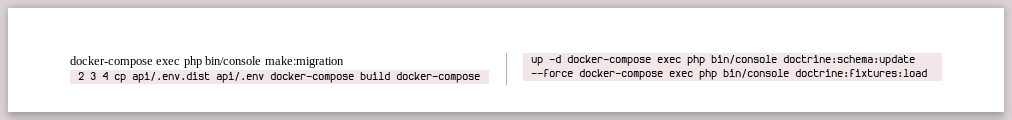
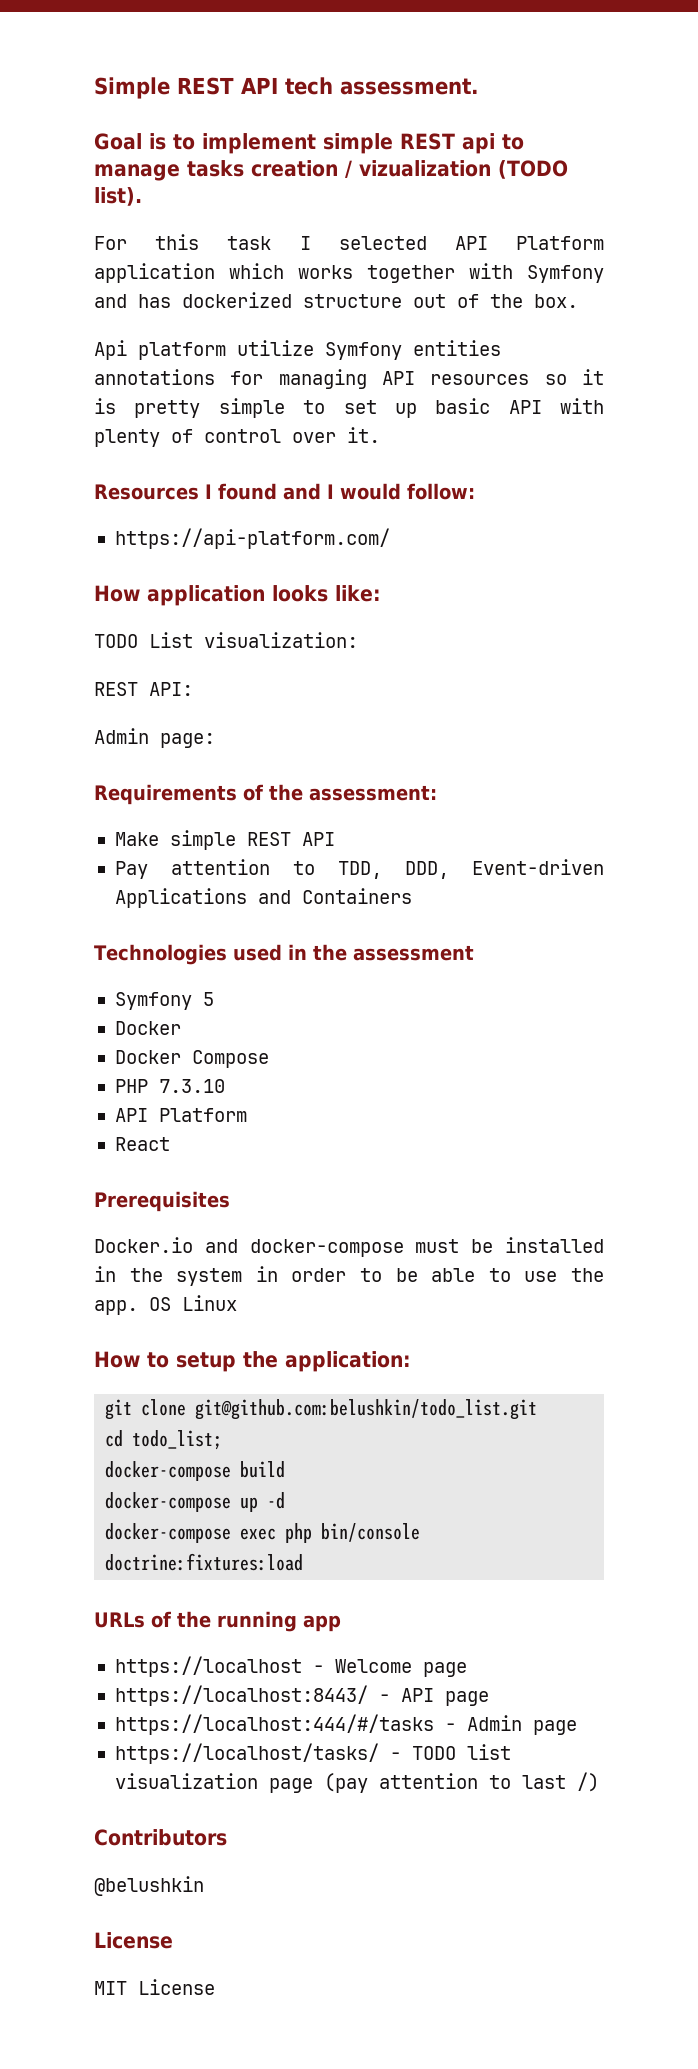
[70,56,344,68] [77,72,264,83] docker-compose exec php bin/console make:migration // 2 3 4 cp api/.env.dist api/.env -> [94,77,479,99] [94,133,524,154] [94,160,568,181] [94,187,142,206] [94,234,604,250] [94,263,604,283] [94,292,578,308] [94,340,501,360] [94,369,604,389] [94,398,604,418] [94,427,380,447] [94,483,475,500] [114,528,390,549] [94,585,381,606] [94,632,358,648] [94,682,193,696] [94,728,215,748] [94,784,437,805] [114,830,335,850] [114,859,604,879] [114,888,412,908] [94,944,474,965] [114,992,214,1010] [114,1021,181,1035] [114,1050,269,1068] [114,1079,225,1093] [114,1108,247,1122] [114,1137,170,1151] [94,1191,230,1212] [94,1237,604,1257] [94,1266,605,1286] [94,1295,237,1315] [94,1351,411,1372] [105,1399,538,1420] [105,1430,223,1450] Simple REST API tech assessment. // Goal is to implement simple REST api to manage tasks creation / vizualization (TODO list). // For this task I selected API Platform application which works together with Symfony and has dockerized structure out of the box. // Api platform utilize Symfony entities annotations for managing API resources so it is pretty simple to set up basic API with plenty of control over it. // Resources I found and I would follow: // https://api-platform.com/ // How application looks like: // TODO List visualization: // REST API: // Admin page: // Requirements of the assessment: // Make simple REST API // Pay attention to TDD, DDD, Event-driven Applications and Containers // Technologies used in the assessment // Symfony 5 // Docker // Docker Compose // PHP 7.3.10 // API Platform // React // Prerequisites // Docker.io and docker-compose must be installed in the system in order to be able to use the app. OS Linux // How to setup the application: // git clone git@github.com:belushkin/todo_list.git // cd todo_list; //
(390, 76) none -> (286, 1469) //
[566,55,915,66] [530,69,573,77] docker-compose exec php bin/console doctrine:schema:update --force -> (286, 1500) //
(927, 73) none -> [94,1611,341,1632] [114,1656,467,1677] [114,1685,489,1706] [114,1714,577,1735] [114,1743,511,1764] [114,1772,599,1793] [94,1829,227,1846] [94,1876,204,1896] [94,1932,173,1949] [94,1979,215,1995] // URLs of the running app // https://localhost - Welcome page // https://localhost:8443/ - API page // https://localhost:444/#/tasks - Admin page // https://localhost/tasks/ - TODO list visualization page (pay attention to last /) // Contributors // @belushkin // License // MIT License

